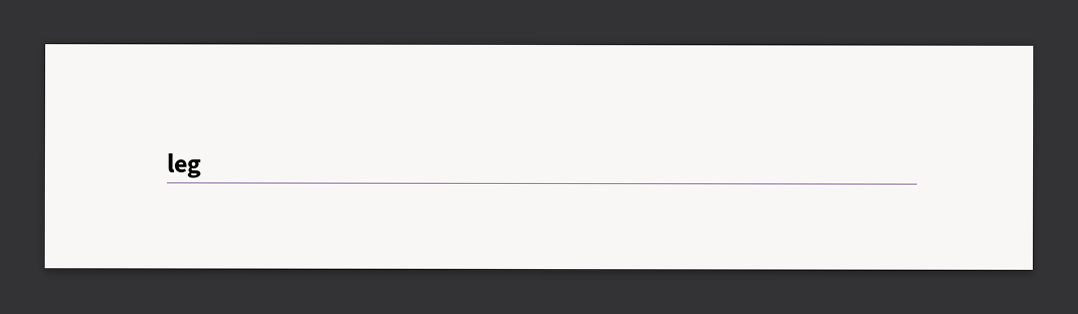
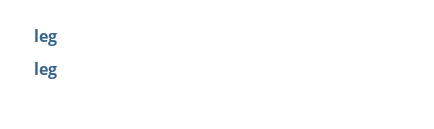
[166,153,202,179] leg -> [34,29,57,46] [34,62,57,79] leg // leg

